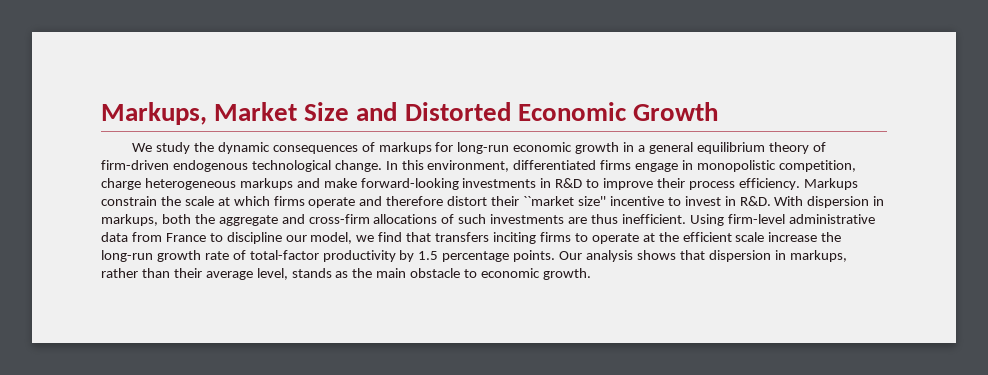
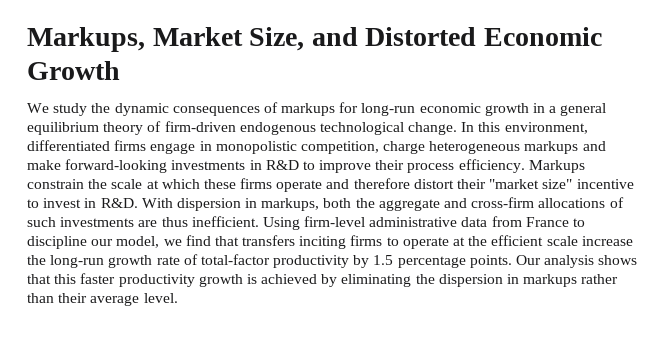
[304,102,350,121] Size -> [249,27,305,51] Size,
(270, 201) none -> [203,179,236,189] these
[523,196,606,206] ``market size'' -> [489,179,573,189] "market size"
[708,250,847,262] dispersion in markups, -> [54,273,578,287] this faster productivity growth is achieved by eliminating the dispersion in markups
[256,268,591,280] level, stands as the main obstacle to economic growth. -> [143,293,178,303] level.

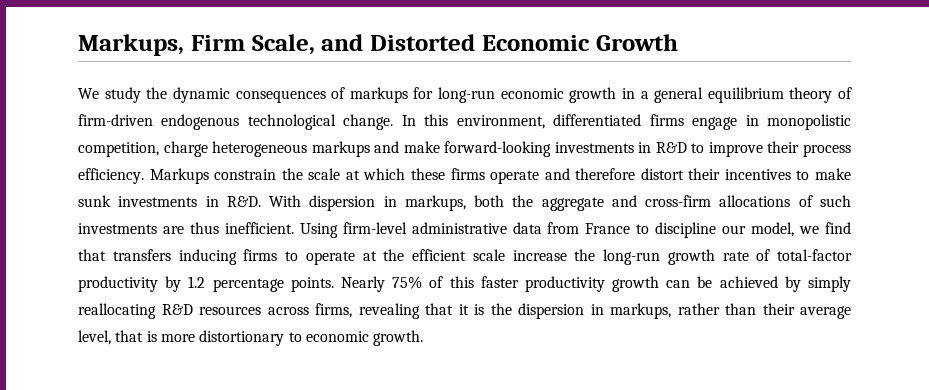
[152,27,305,51] Market Size, -> [190,34,315,55] Firm Scale,
[489,179,634,189] [27,198,82,208] "market size" incentive to invest -> [724,168,851,180] [78,195,198,207] incentives to make sunk investments
[299,236,347,249] inciting -> [178,249,237,265] inducing
[373,255,394,265] 1.5 -> [188,276,206,288] 1.2
[516,255,638,268] [27,273,412,287] Our analysis shows that this faster productivity growth is achieved by eliminating -> [340,276,851,292] [78,303,484,319] Nearly 75% of this faster productivity growth can be achieved by simply reallocating R&D resources across firms, revealing that it is
[523,274,578,287] markups -> [610,303,671,319] markups,
[143,293,178,303] level. -> [78,330,424,346] level, that is more distortionary to economic growth.

